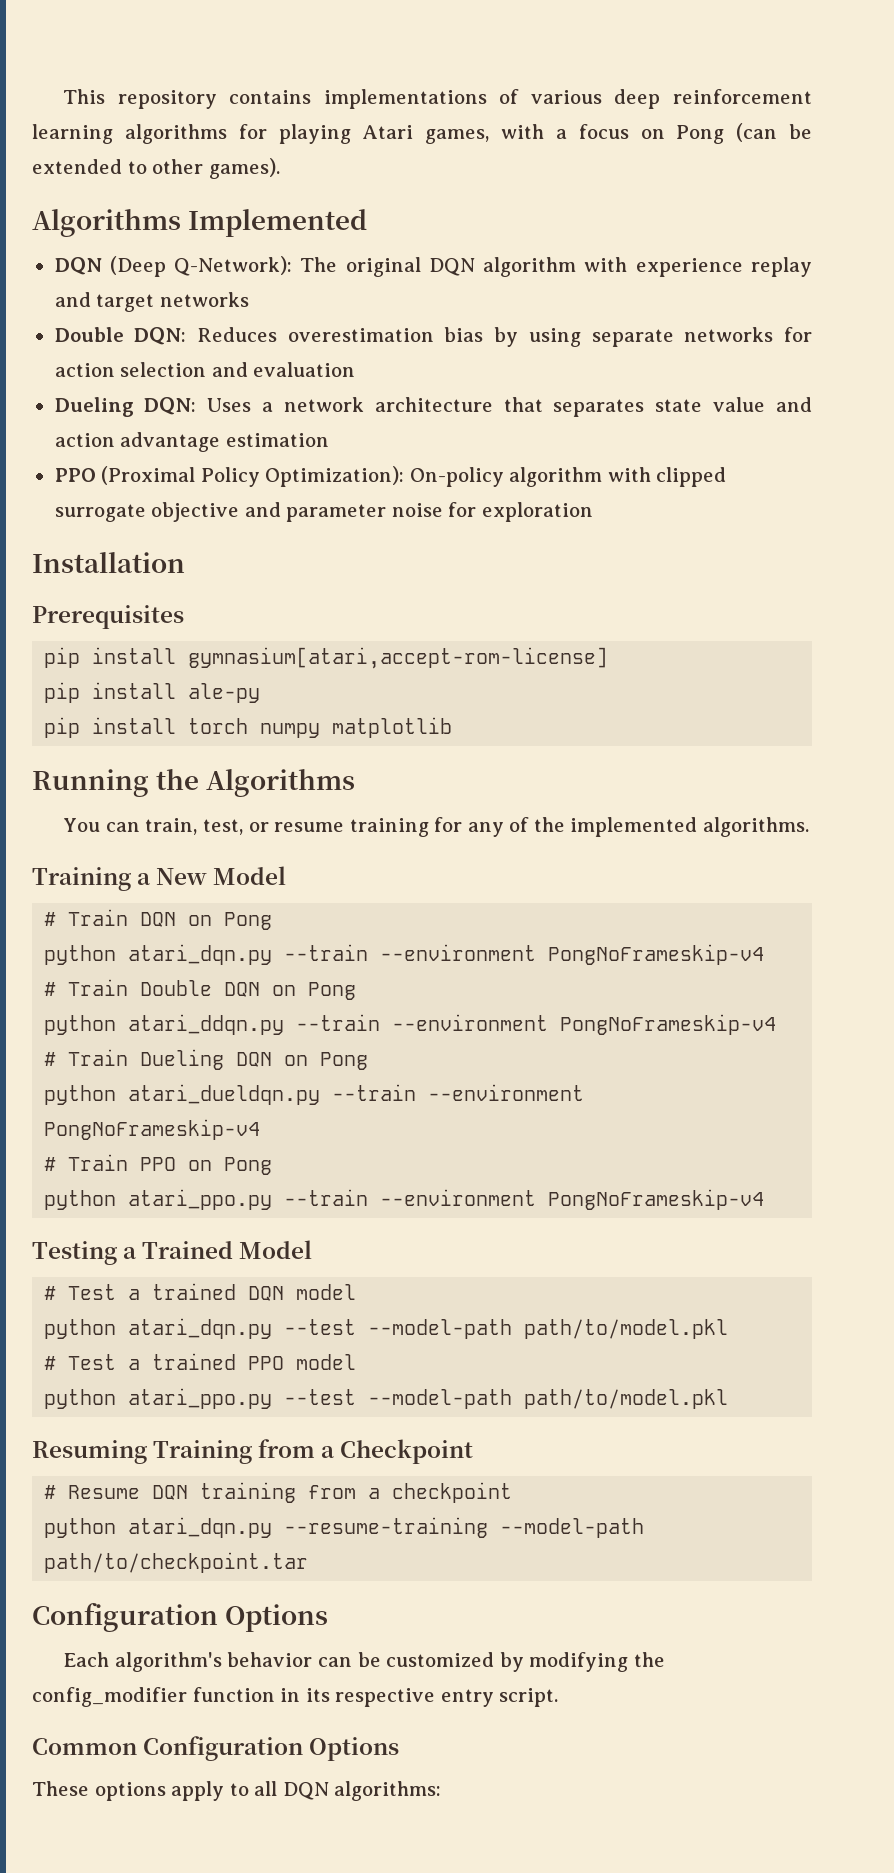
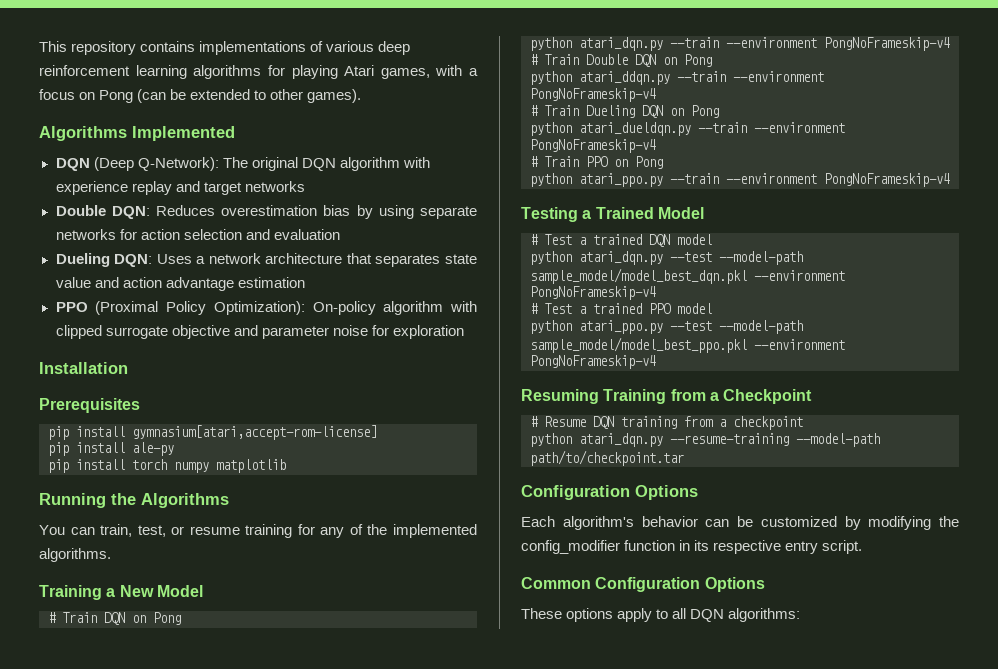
[524,1319,729,1339] path/to/model.pkl -> [530,268,845,284] [530,286,656,300] sample_model/model_best_dqn.pkl --environment PongNoFrameskip-v4
[524,1389,729,1409] path/to/model.pkl -> [530,337,845,353] [530,355,656,369] sample_model/model_best_ppo.pkl --environment PongNoFrameskip-v4

